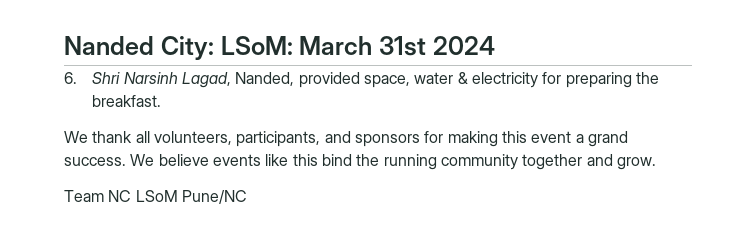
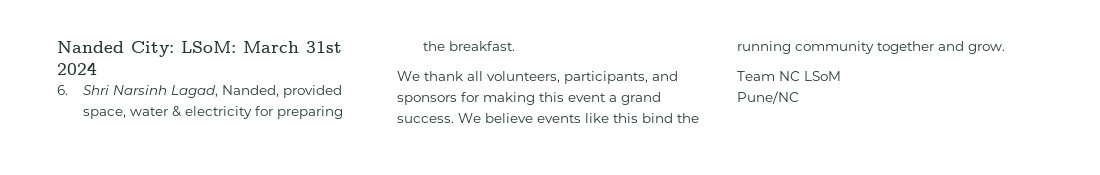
(178, 196) none -> (841, 76) //

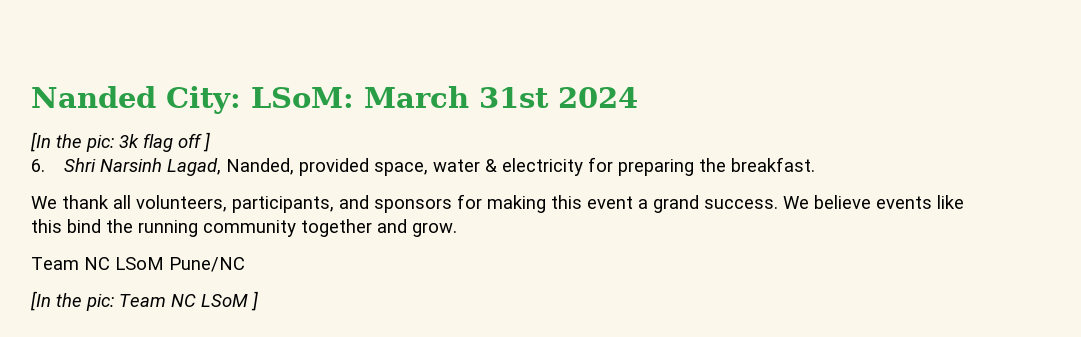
(97, 68) none -> [30,132,210,152] // [In the pic: 3k flag off ]
[737,91,799,104] // Pune/NC -> [169,257,245,272] [30,291,258,311] Pune/NC // [In the pic: Team NC LSoM ]

